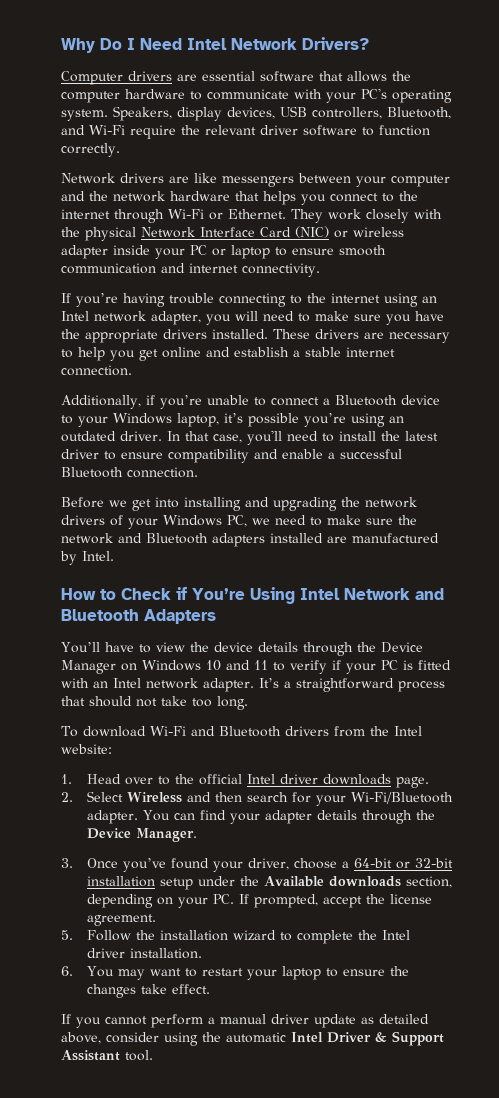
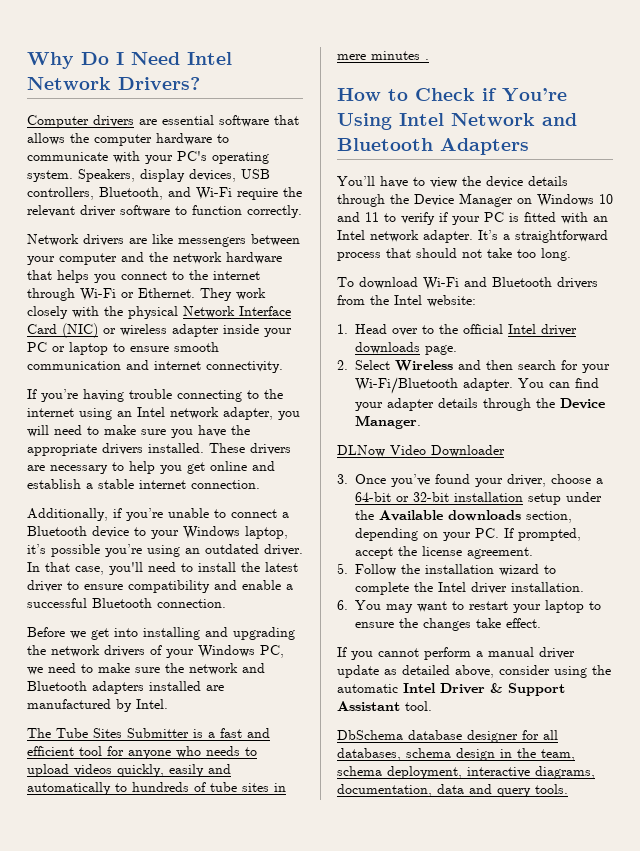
(114, 556) none -> [27,728,270,738] [27,746,257,759] [27,764,231,777] [27,782,286,795] [337,51,429,60] // The Tube Sites Submitter is a fast and efficient tool for anyone who needs to upload videos quickly, easily and automatically to hundreds of tube sites in mere minutes .
(197, 835) none -> [337,445,505,457] // DLNow Video Downloader
(153, 1055) none -> [337,730,558,743] [337,748,575,761] [337,766,595,779] [337,784,568,797] // DbSchema database designer for all databases, schema design in the team, schema deployment, interactive diagrams, documentation, data and query tools.

